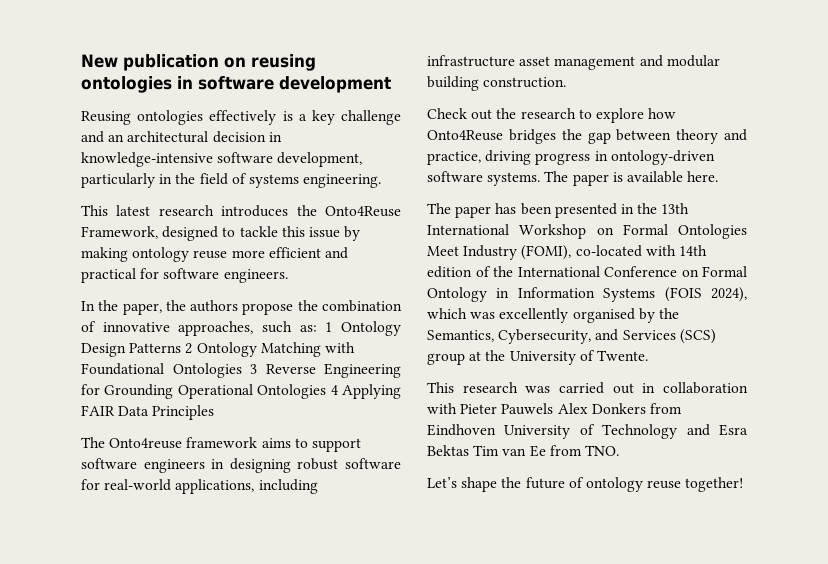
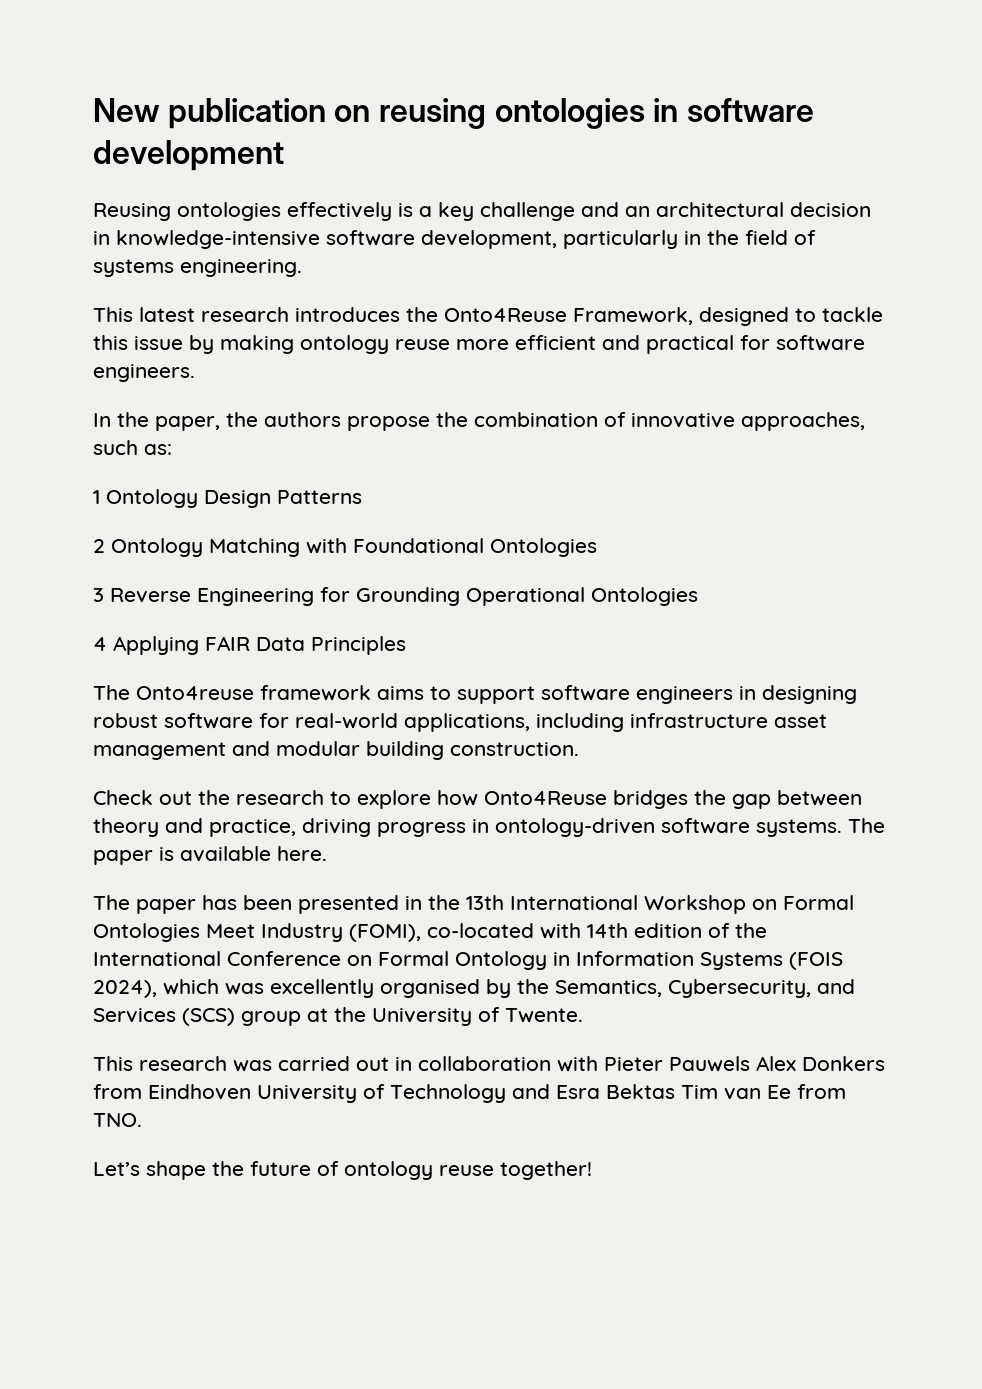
(317, 328) none -> (172, 449) //
(182, 348) none -> (362, 497) //
(242, 370) none -> (597, 547) //
(327, 391) none -> (698, 596) //

